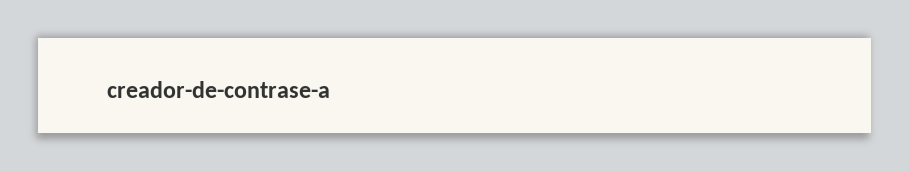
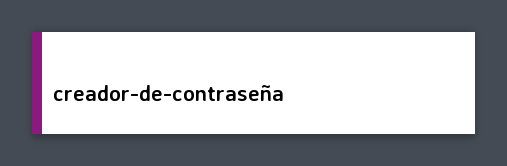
[107,81,330,98] creador-de-contrase-a -> [53,85,284,101] creador-de-contraseña

